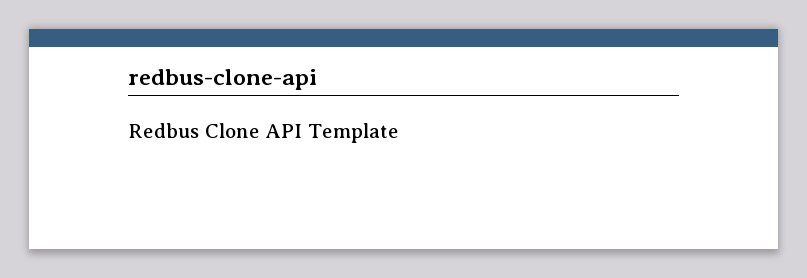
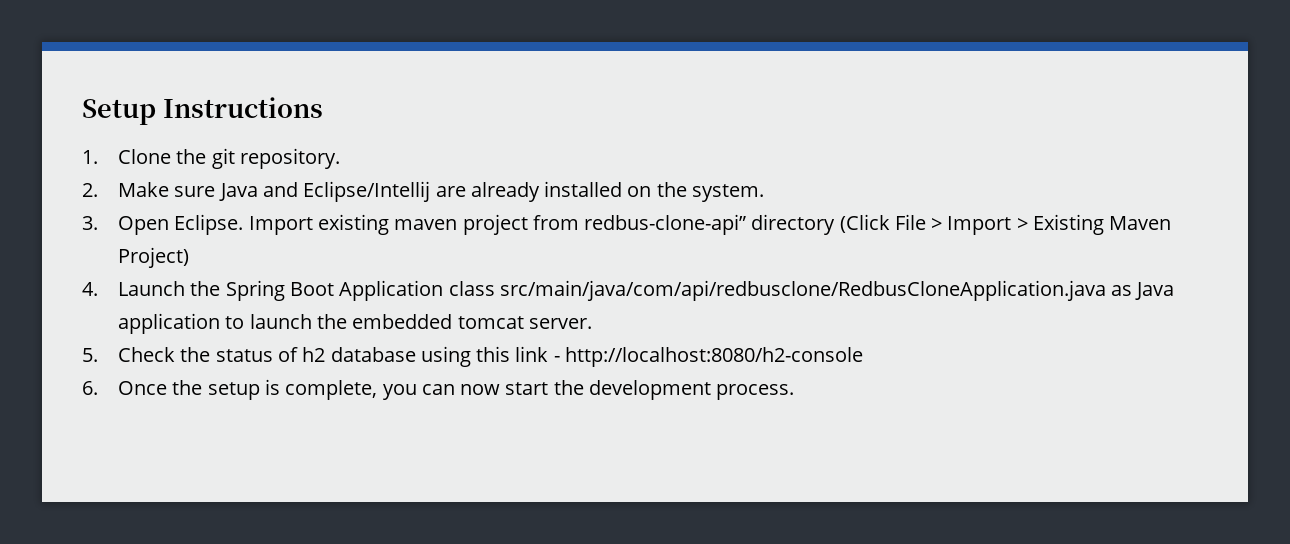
[128,69,317,90] [128,123,399,143] redbus-clone-api // Redbus Clone API Template -> [82,97,323,125] [82,148,340,169] [82,181,764,202] [82,214,1172,235] [118,247,190,268] [82,280,1175,301] [118,313,592,334] [82,346,863,367] [82,379,795,400] Setup Instructions // 1. Clone the git repository. // 2. Make sure Java and Eclipse/Intellij are already installed on the system. // 3. Open Eclipse. Import existing maven project from redbus-clone-api” directory (Click File > Import > Existing Maven Project) // 4. Launch the Spring Boot Application class src/main/java/com/api/redbusclone/RedbusCloneApplication.java as Java application to launch the embedded tomcat server. // 5. Check the status of h2 database using this link - http://localhost:8080/h2-console // 6. Once the setup is complete, you can now start the development process.

